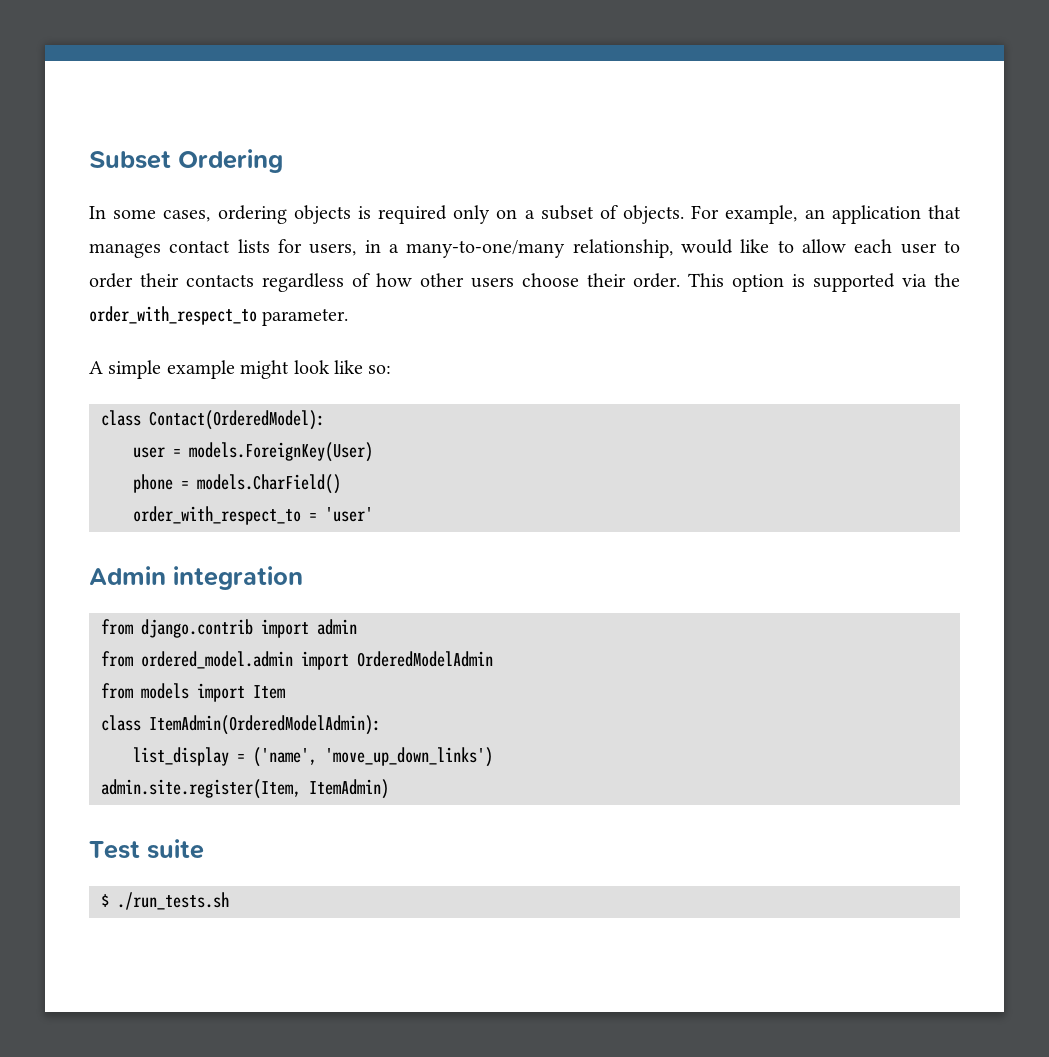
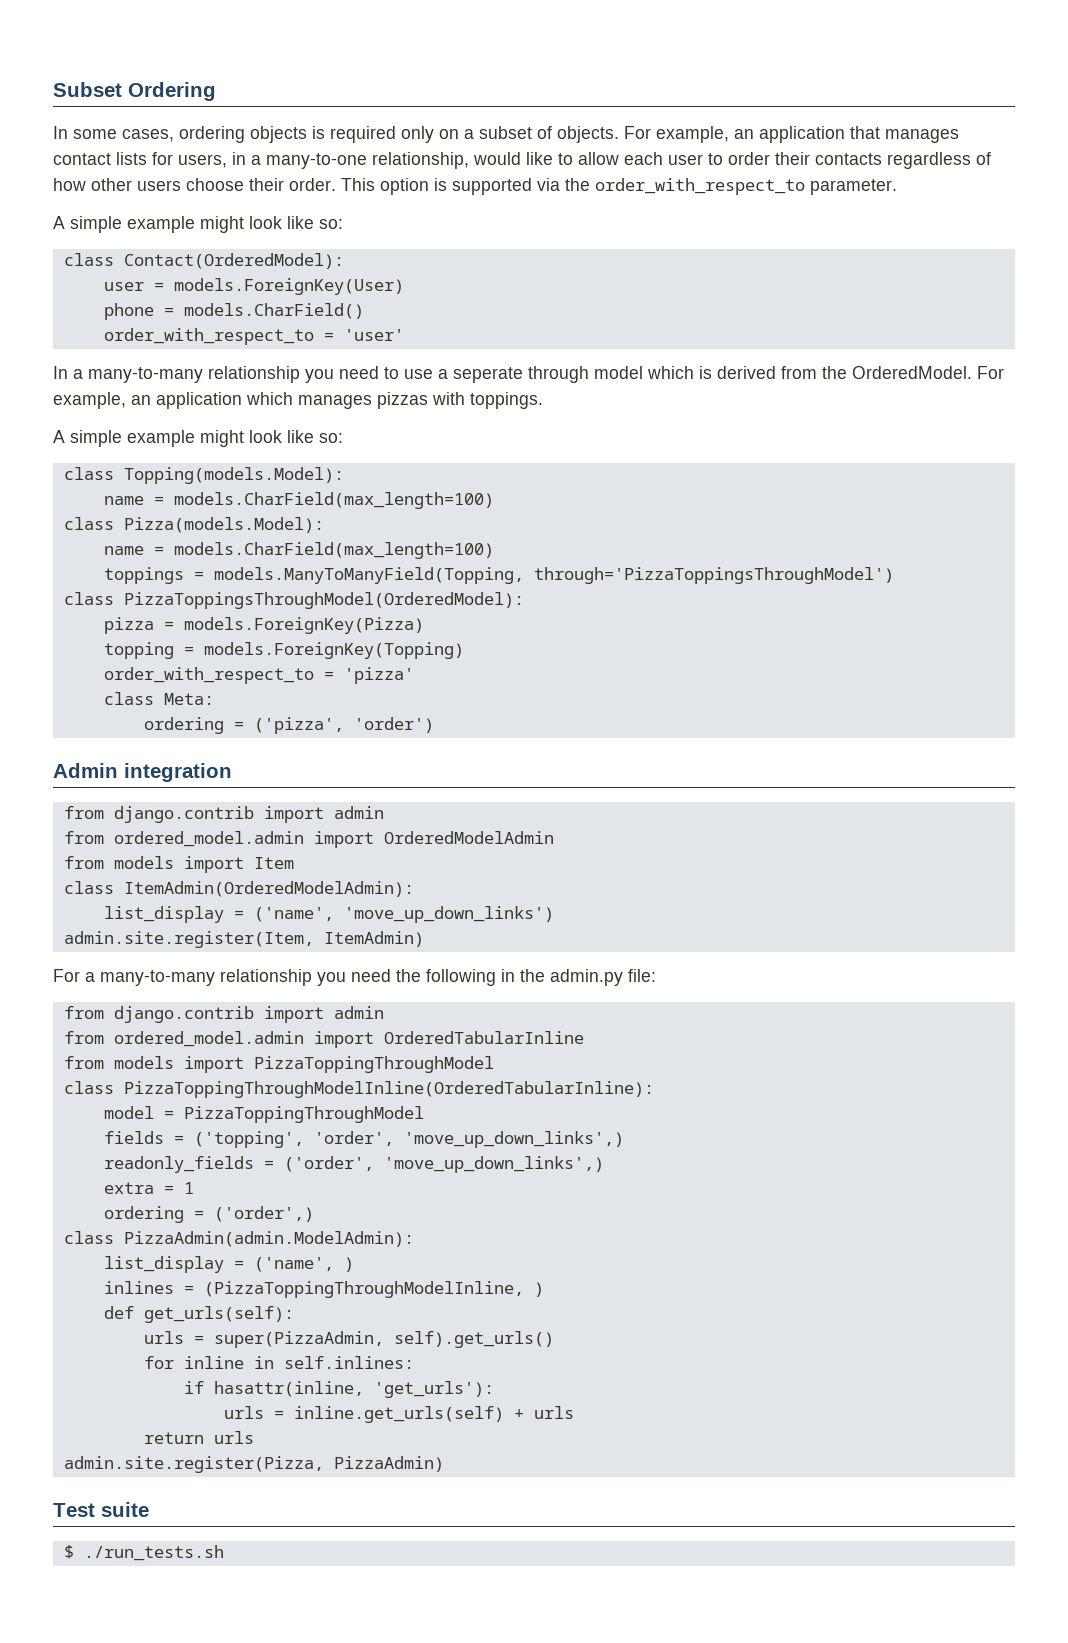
[406,240,566,258] many-to-one/many -> [266,153,367,169] many-to-one
(373, 514) none -> [53,366,1004,383] [53,392,543,409] [53,430,343,447] [63,467,344,484] [103,492,494,509] [63,517,324,533] [103,542,494,559] [103,567,894,584] [63,592,524,609] [103,617,424,634] [103,642,464,659] [103,667,414,684] [103,692,214,705] [143,717,434,734] // In a many-to-many relationship you need to use a seperate through model which is derived from the OrderedModel. For example, an application which manages pizzas with toppings. // A simple example might look like so: // class Topping(models.Model): // name = models.CharField(max_length=100) // class Pizza(models.Model): // name = models.CharField(max_length=100) // toppings = models.ManyToManyField(Topping, through='PizzaToppingsThroughModel') // class PizzaToppingsThroughModel(OrderedModel): // pizza = models.ForeignKey(Pizza) // topping = models.ForeignKey(Topping) // order_with_respect_to = 'pizza' // class Meta: // ordering = ('pizza', 'order')
(389, 789) none -> [53,969,656,986] [63,1006,384,1023] [63,1031,584,1048] [63,1056,494,1073] [63,1081,654,1098] [103,1106,424,1123] [103,1131,624,1148] [103,1156,604,1173] [103,1182,194,1194] [103,1206,314,1223] [63,1231,414,1247] [103,1256,354,1273] [103,1281,544,1298] [103,1306,294,1323] [143,1331,554,1348] [143,1356,414,1369] [183,1381,494,1398] [223,1406,574,1423] [143,1431,254,1444] [63,1456,444,1473] // For a many-to-many relationship you need the following in the admin.py file: // from django.contrib import admin // from ordered_model.admin import OrderedTabularInline // from models import PizzaToppingThroughModel // class PizzaToppingThroughModelInline(OrderedTabularInline): // model = PizzaToppingThroughModel // fields = ('topping', 'order', 'move_up_down_links',) // readonly_fields = ('order', 'move_up_down_links',) // extra = 1 // ordering = ('order',) // class PizzaAdmin(admin.ModelAdmin): // list_display = ('name', ) // inlines = (PizzaToppingThroughModelInline, ) // def get_urls(self): // urls = super(PizzaAdmin, self).get_urls() // for inline in self.inlines: // if hasattr(inline, 'get_urls'): // urls = inline.get_urls(self) + urls // return urls // admin.site.register(Pizza, PizzaAdmin)

